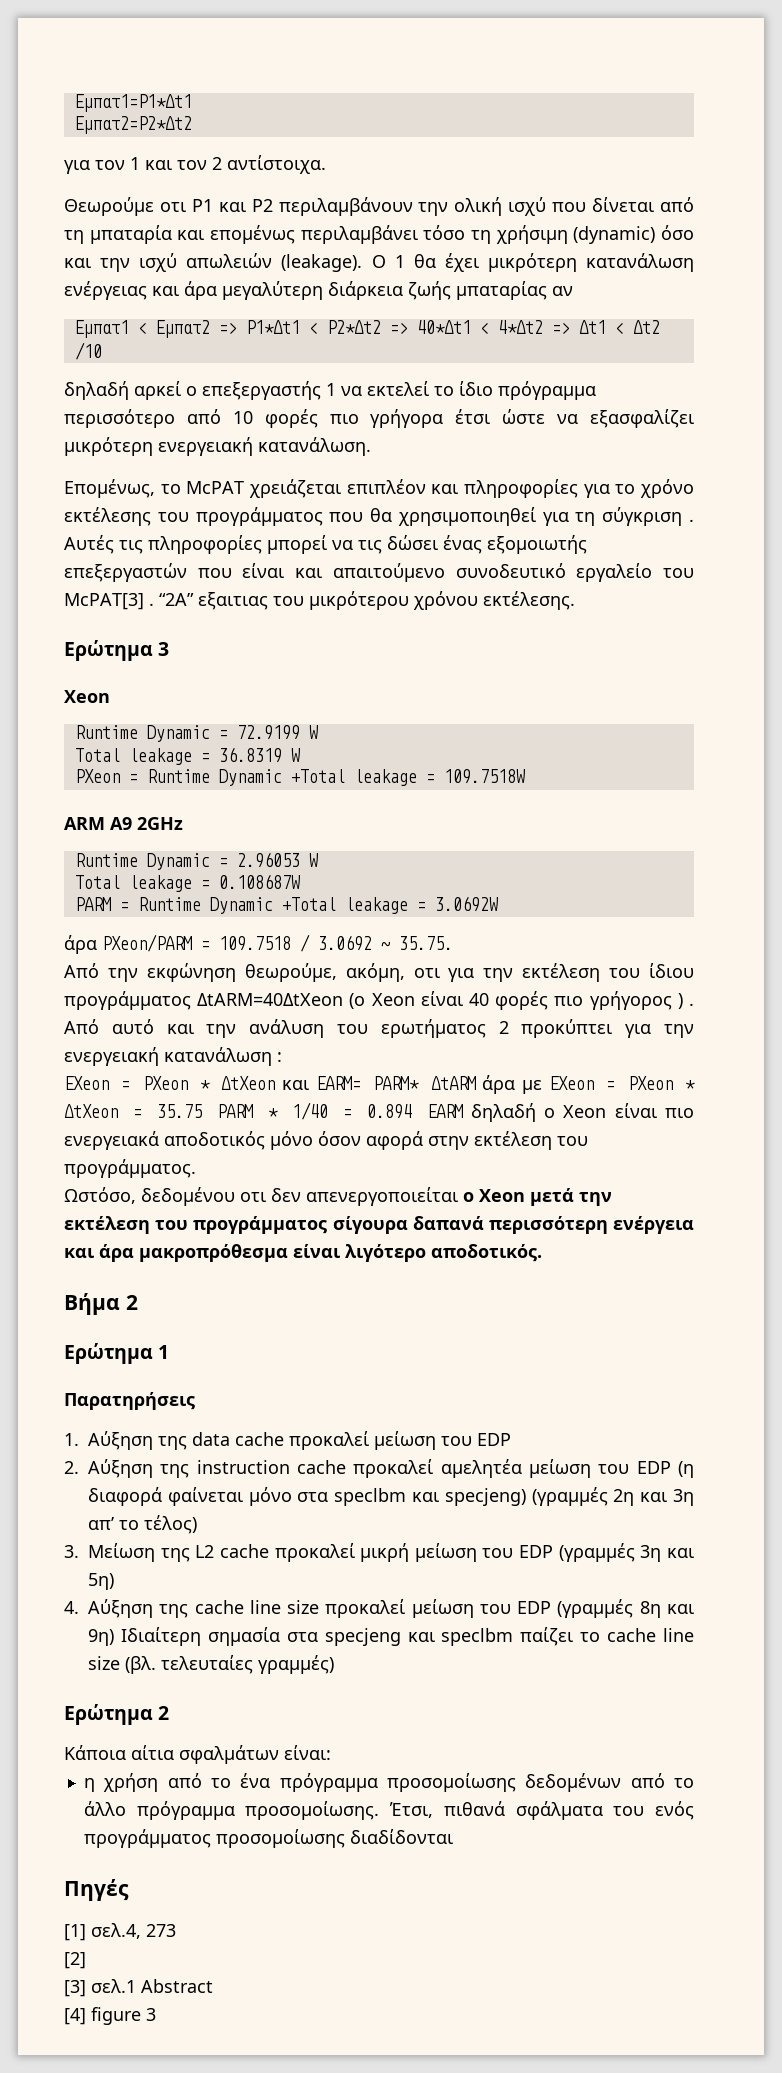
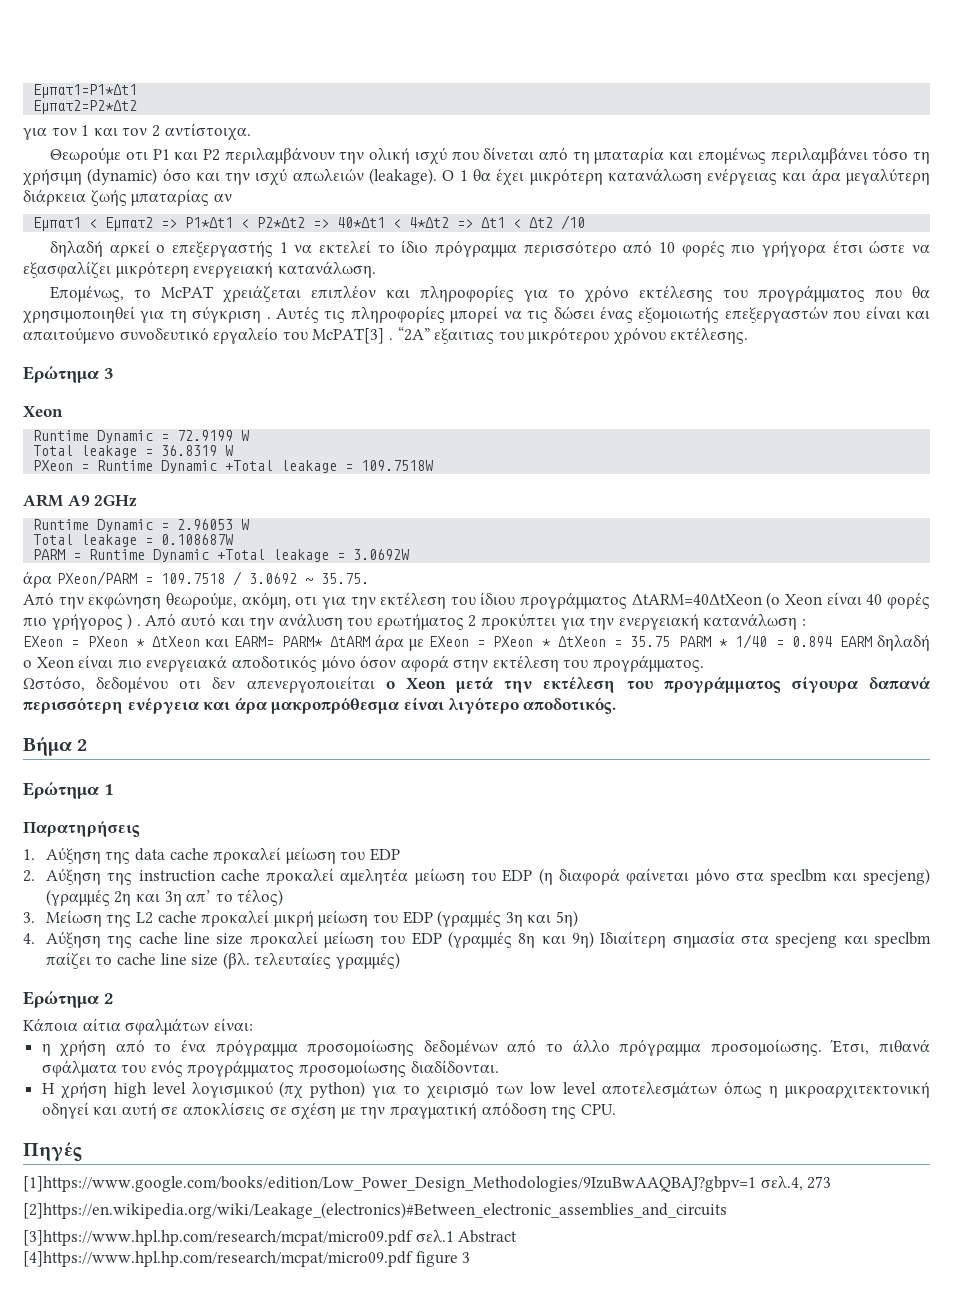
[349,1829,453,1844] διαδίδονται -> [410,1060,499,1073] [41,1081,930,1099] [41,1102,616,1120] διαδίδονται. // Η χρήση high level λογισμικού (πχ python) για το χειρισμό των low level αποτελεσμάτων όπως η μικροαρχιτεκτονική οδηγεί και αυτή σε αποκλίσεις σε σχέση με την πραγματική απόδοση της CPU.
[64,1924,86,1941] [1] -> [23,1176,756,1192] [1]https://www.google.com/books/edition/Low_Power_Design_Methodologies/9IzuBwAAQBAJ?gbpv=1
[64,1952,86,1969] [64,1980,86,1997] [2] // [3] -> [23,1202,727,1219] [23,1230,413,1246] [2]https://en.wikipedia.org/wiki/Leakage_(electronics)#Between_electronic_assemblies_and_circuits // [3]https://www.hpl.hp.com/research/mcpat/micro09.pdf
[64,2008,86,2025] [4] -> [23,1251,413,1267] [4]https://www.hpl.hp.com/research/mcpat/micro09.pdf

